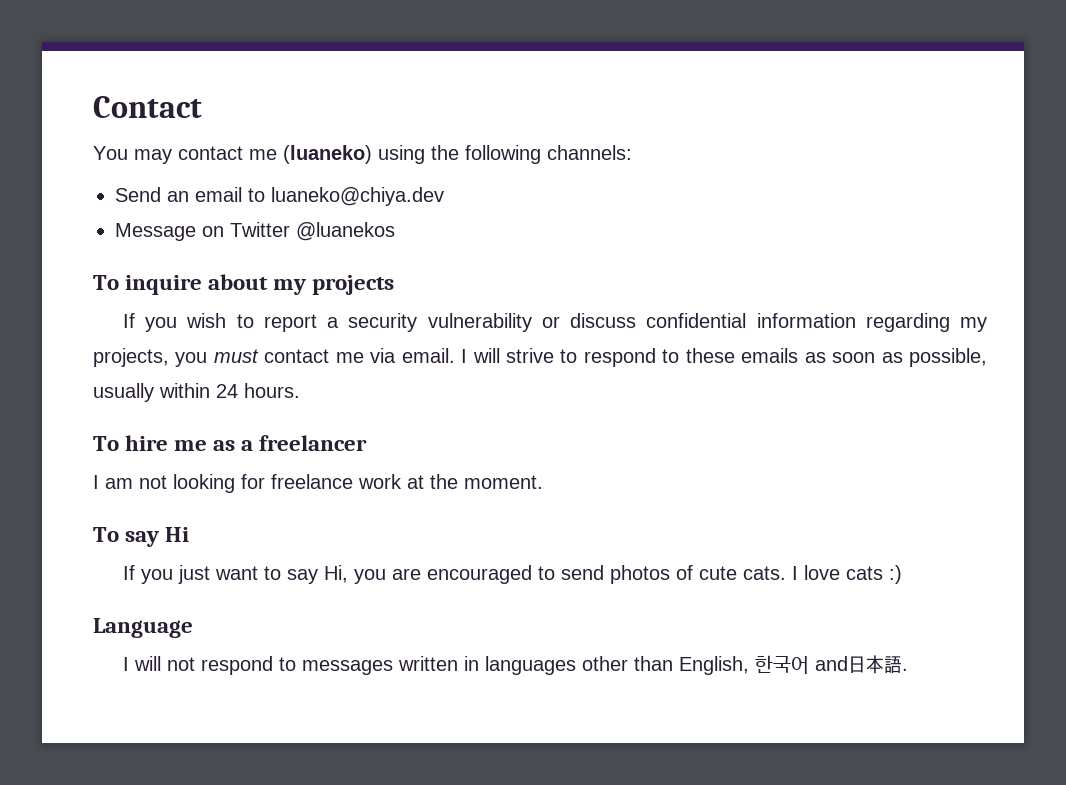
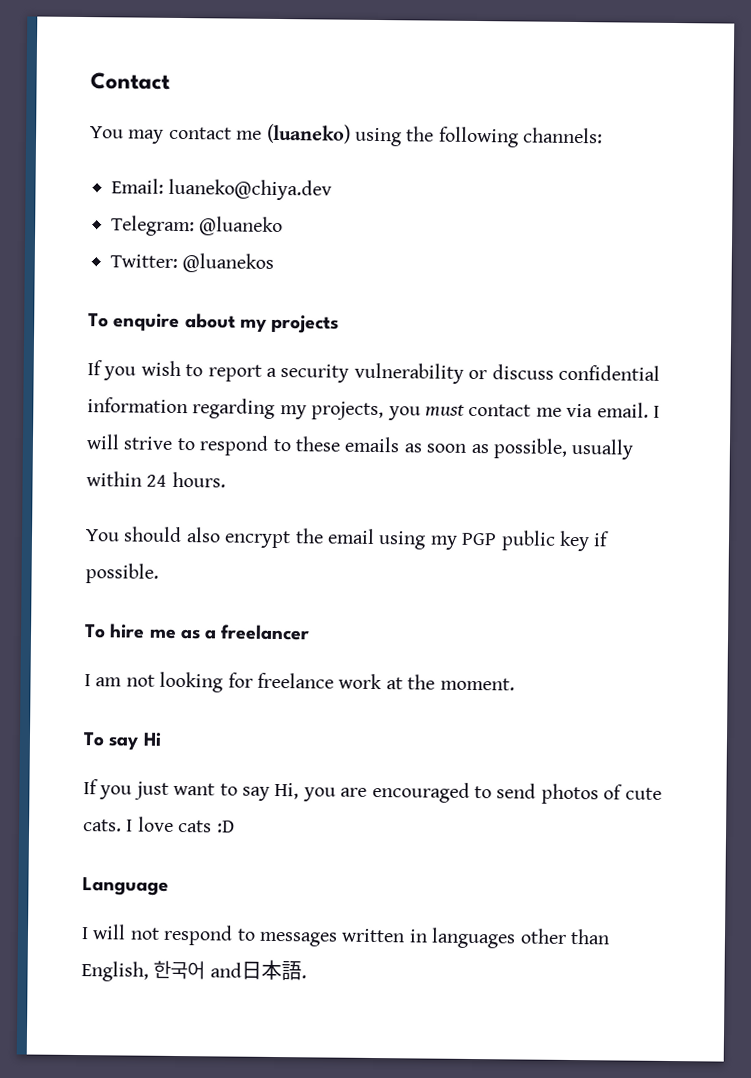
[115,187,444,206] [115,222,290,241] Send an email to luaneko@chiya.dev // Message on Twitter -> [111,178,333,201] [111,215,284,237] [110,254,178,268] Email: luaneko@chiya.dev // Telegram: @luaneko // Twitter:
[125,275,203,295] inquire -> [113,313,181,333] enquire
(300, 390) none -> [85,526,611,552] [85,563,159,584] // You should also encrypt the email using my PGP public key if possible.
[888,565,902,584] :) -> [216,820,235,833] :D

